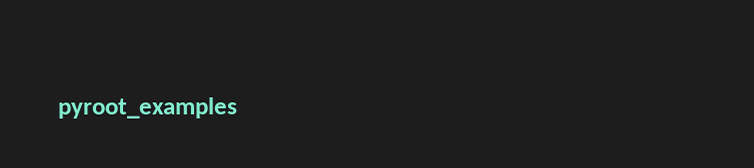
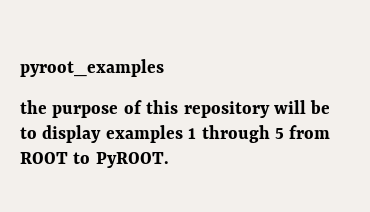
(238, 108) none -> [20,100,331,118] [20,125,331,143] [20,152,169,168] // the purpose of this repository will be to display examples 1 through 5 from ROOT to PyROOT.

